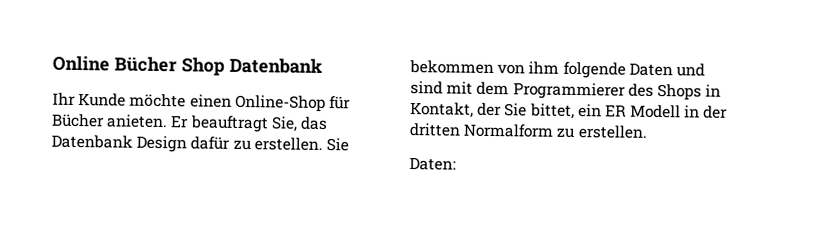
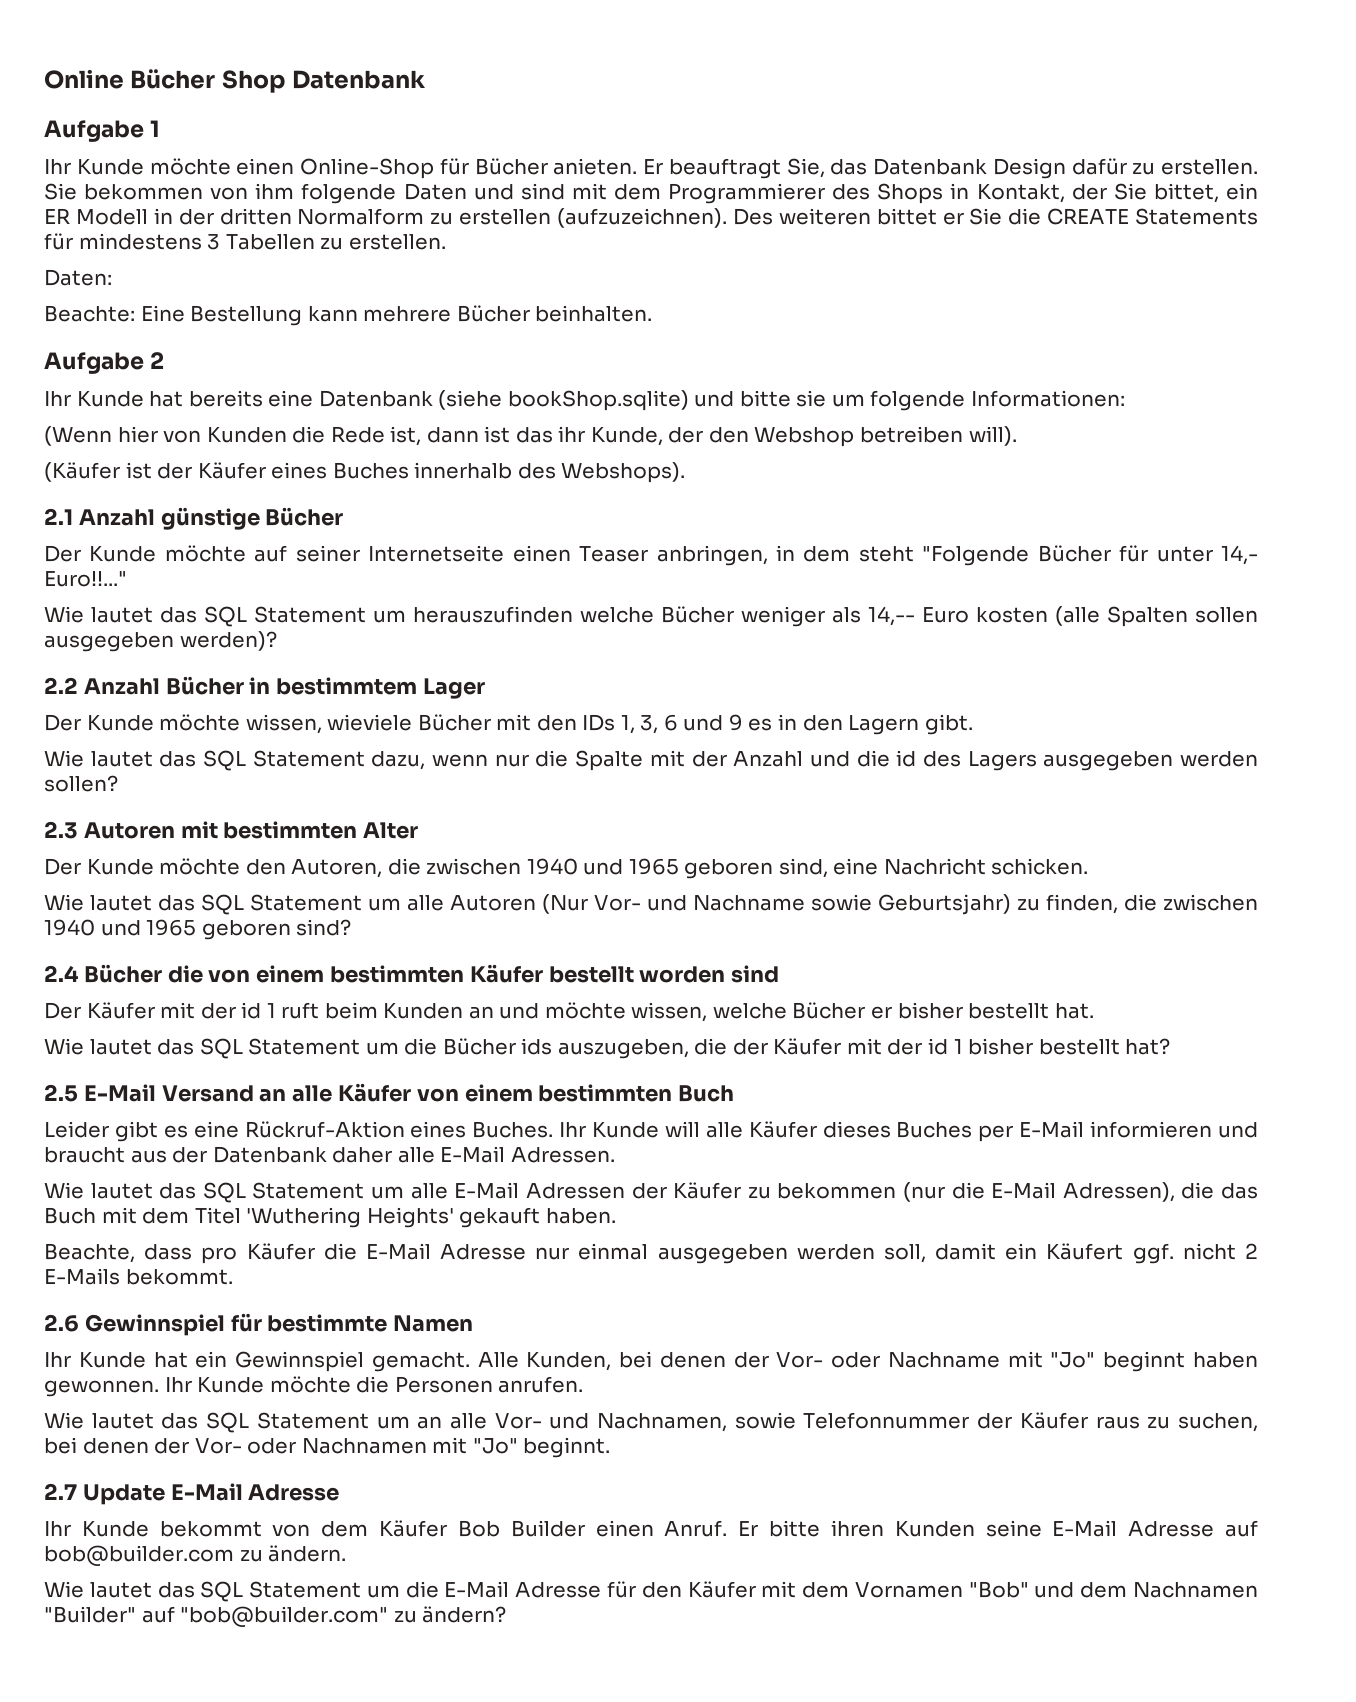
(323, 65) none -> [44,120,161,142] // Aufgabe 1
[577,125,648,139] [409,157,456,171] erstellen. // Daten: -> [459,208,1258,228] [44,233,446,250] [44,269,112,286] [44,305,653,326] [44,352,165,374] [44,390,1125,411] [44,426,1017,447] [44,462,686,483] [44,507,344,530] [44,545,1258,566] [44,571,127,587] [44,606,1258,627] [44,631,277,652] [44,676,486,699] [44,714,973,735] [44,750,1259,771] [44,775,118,792] [44,821,419,839] [44,858,1089,879] [44,894,1258,915] [44,919,352,940] [44,964,780,983] [44,1002,1094,1022] [44,1038,1171,1059] [44,1083,735,1102] [44,1121,1258,1142] [44,1146,615,1163] [44,1182,1258,1203] [44,1207,616,1228] [44,1243,1258,1264] [44,1268,233,1285] [44,1313,474,1336] [44,1351,1258,1372] [44,1376,584,1397] [44,1412,1259,1433] [44,1437,611,1458] [44,1483,340,1505] [44,1520,1259,1537] [44,1545,347,1566] [44,1581,1259,1602] [44,1606,507,1627] erstellen (aufzuzeichnen). Des weiteren bittet er Sie die CREATE Statements für mindestens 3 Tabellen zu erstellen. // Daten: // Beachte: Eine Bestellung kann mehrere Bücher beinhalten. // Aufgabe 2 // Ihr Kunde hat bereits eine Datenbank (siehe bookShop.sqlite) und bitte sie um folgende Informationen: // (Wenn hier von Kunden die Rede ist, dann ist das ihr Kunde, der den Webshop betreiben will). // (Käufer ist der Käufer eines Buches innerhalb des Webshops). // 2.1 Anzahl günstige Bücher // Der Kunde möchte auf seiner Internetseite einen Teaser anbringen, in dem steht "Folgende Bücher für unter 14,- Euro!!..." // Wie lautet das SQL Statement um herauszufinden welche Bücher weniger als 14,-- Euro kosten (alle Spalten sollen ausgegeben werden)? // 2.2 Anzahl Bücher in bestimmtem Lager // Der Kunde möchte wissen, wieviele Bücher mit den IDs 1, 3, 6 und 9 es in den Lagern gibt. // Wie lautet das SQL Statement dazu, wenn nur die Spalte mit der Anzahl und die id des Lagers ausgegeben werden sollen? // 2.3 Autoren mit bestimmten Alter // Der Kunde möchte den Autoren, die zwischen 1940 und 1965 geboren sind, eine Nachricht schicken. // Wie lautet das SQL Statement um alle Autoren (Nur Vor- und Nachname sowie Geburtsjahr) zu finden, die zwischen 1940 und 1965 geboren sind? // 2.4 Bücher die von einem bestimmten Käufer bestellt worden sind // Der Käufer mit der id 1 ruft beim Kunden an und möchte wissen, welche Bücher er bisher bestellt hat. // Wie lautet das SQL Statement um die Bücher ids auszugeben, die der Käufer mit der id 1 bisher bestellt hat? // 2.5 E-Mail Versand an alle Käufer von einem bestimmten Buch // Leider gibt es eine Rückruf-Aktion eines Buches. Ihr Kunde will alle Käufer dieses Buches per E-Mail informieren und braucht aus der Datenbank daher alle E-Mail Adressen. // Wie lautet das SQL Statement um alle E-Mail Adressen der Käufer zu bekommen (nur die E-Mail Adressen), die das Buch mit dem Titel 'Wuthering Heights' gekauft haben. // Beachte, dass pro Käufer die E-Mail Adresse nur einmal ausgegeben werden soll, damit ein Käufert ggf. nicht 2 E-Mails bekommt. // 2.6 Gewinnspiel für bestimmte Namen // Ihr Kunde hat ein Gewinnspiel gemacht. Alle Kunden, bei denen der Vor- oder Nachname mit "Jo" beginnt haben gewonnen. Ihr Kunde möchte die Personen anrufen. // Wie lautet das SQL Statement um an alle Vor- und Nachnamen, sowie Telefonnummer der Käufer raus zu suchen, bei denen der Vor- oder Nachnamen mit "Jo" beginnt. // 2.7 Update E-Mail Adresse // Ihr Kunde bekommt von dem Käufer Bob Builder einen Anruf. Er bitte ihren Kunden seine E-Mail Adresse auf bob@builder.com zu ändern. // Wie lautet das SQL Statement um die E-Mail Adresse für den Käufer mit dem Vornamen "Bob" und dem Nachnamen "Builder" auf "bob@builder.com" zu ändern?

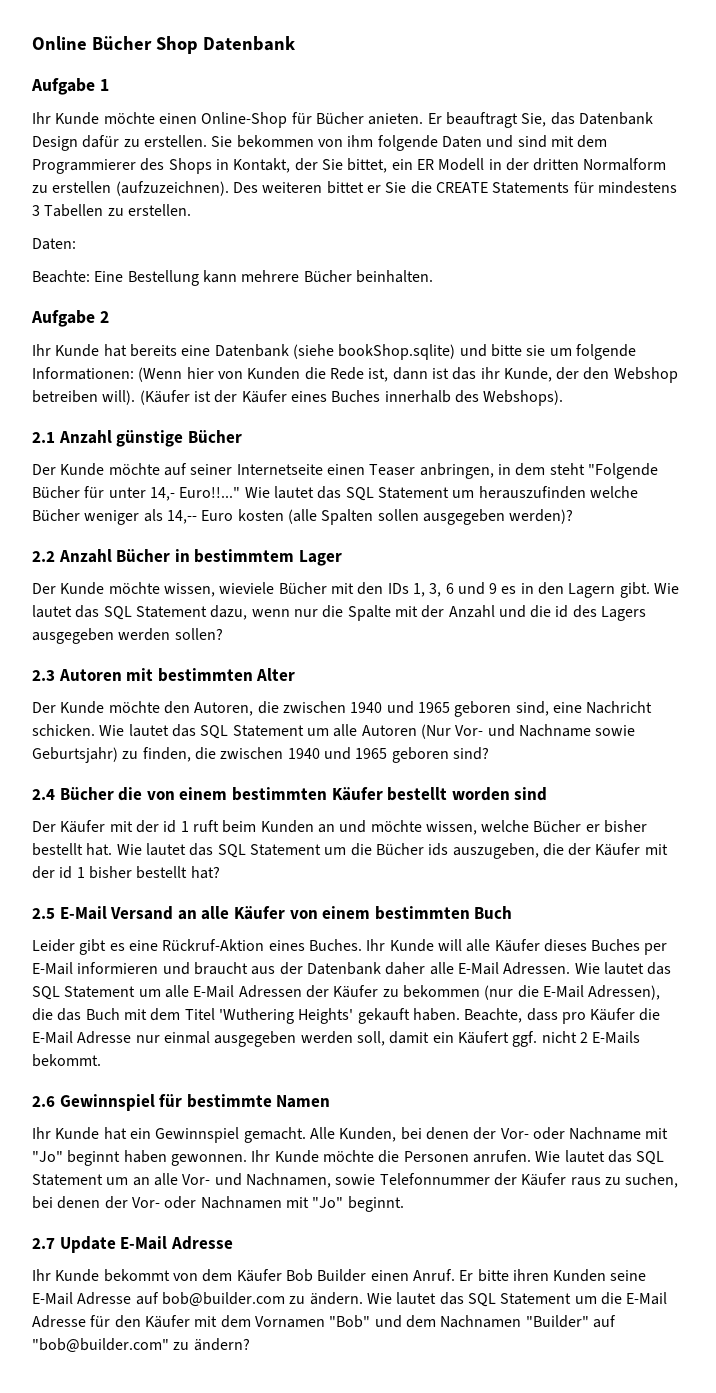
(1125, 398) // -> (134, 373) none
(1017, 436) // -> (136, 397) none
(127, 579) // -> (241, 492) none
(973, 724) // -> (650, 590) none
(1089, 866) // -> (95, 730) none
(1094, 1011) // -> (113, 849) none
(615, 1155) // -> (571, 968) none
(616, 1216) // -> (460, 1014) none
(584, 1384) // -> (531, 1156) none
(347, 1553) // -> (363, 1298) none

